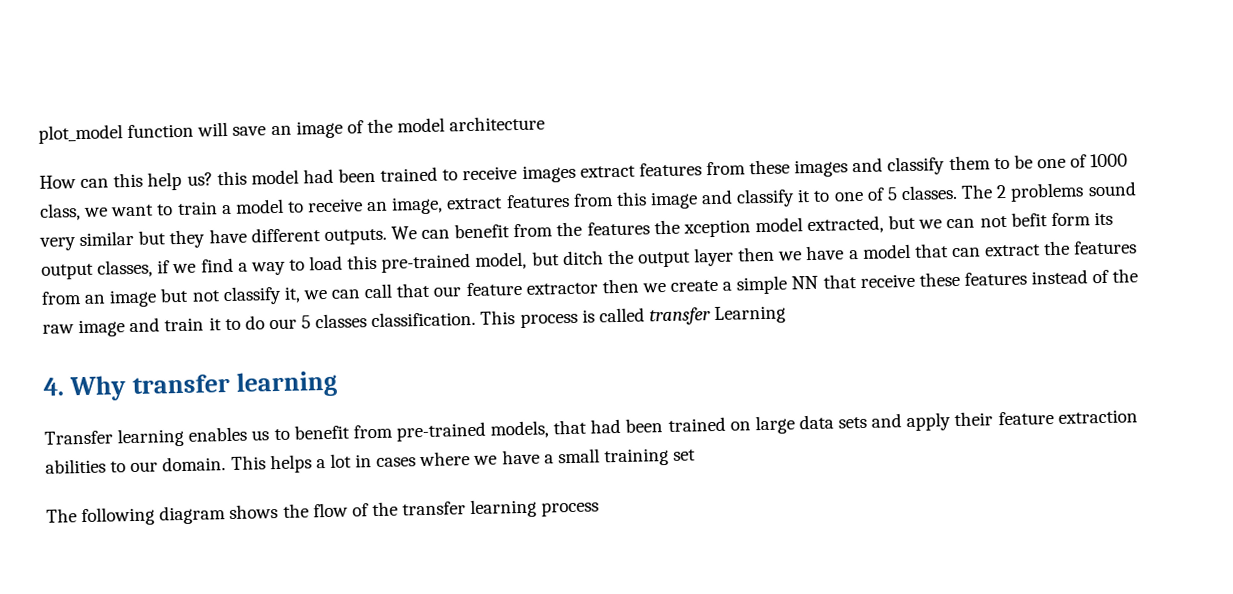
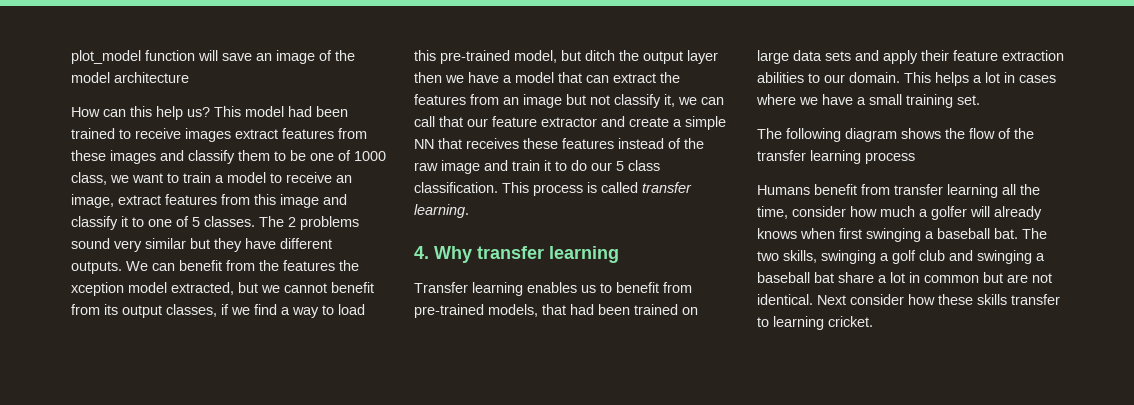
[216,170,247,186] this -> [214,106,241,117] This
[946,212,1091,229] can not befit form -> [284,282,374,293] [71,304,100,315] cannot benefit from
[601,278,666,294] then we -> [601,116,625,127] and
[859,273,915,288] receive -> [466,138,519,149] receives
[315,313,368,329] classes -> [628,160,660,171] class
[714,305,787,324] Learning -> [414,204,469,218] learning.
[673,449,697,461] set -> [957,95,980,105] set.
(600, 509) none -> [757,184,1040,198] [757,206,1042,220] [757,228,1047,242] [757,250,1045,264] [757,272,1052,283] [757,294,1060,305] [757,316,873,330] // Humans benefit from transfer learning all the time, consider how much a golfer will already knows when first swinging a baseball bat. The two skills, swinging a golf club and swinging a baseball bat share a lot in common but are not identical. Next consider how these skills transfer to learning cricket.

